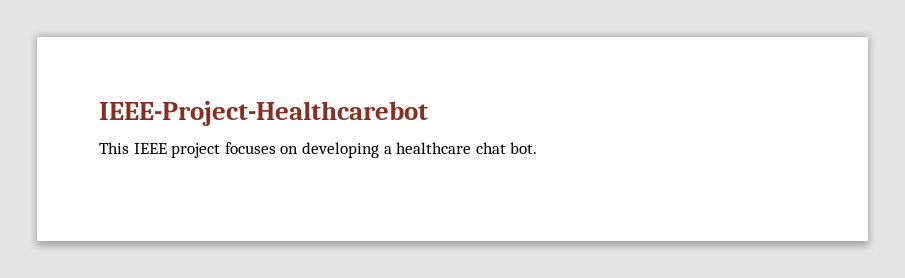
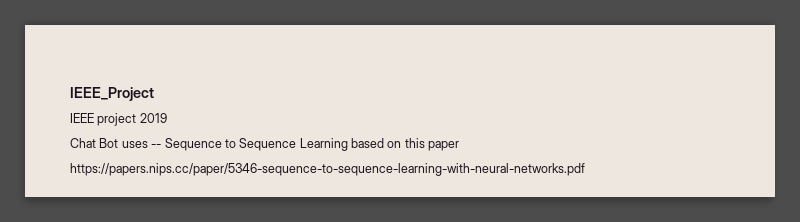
[99,101,428,126] [99,142,538,158] IEEE-Project-Healthcarebot // This IEEE project focuses on developing a healthcare chat bot. -> [70,87,154,101] [70,113,167,126] [70,138,460,151] [70,163,585,176] IEEE_Project // IEEE project 2019 // Chat Bot uses -- Sequence to Sequence Learning based on this paper // https://papers.nips.cc/paper/5346-sequence-to-sequence-learning-with-neural-networks.pdf

